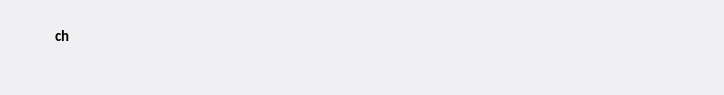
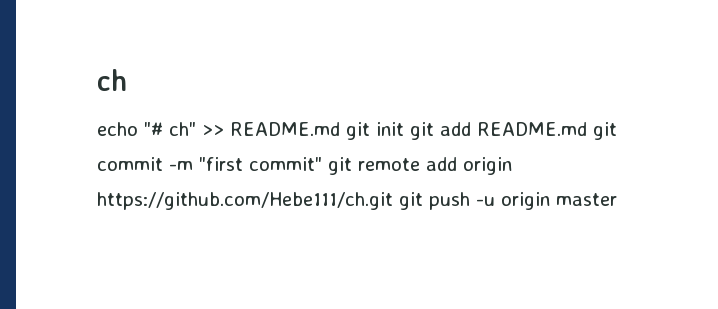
(69, 35) none -> [97,122,617,140] [97,157,512,175] [97,192,617,210] // echo "# ch" >> README.md git init git add README.md git commit -m "first commit" git remote add origin https://github.com/Hebe111/ch.git git push -u origin master

